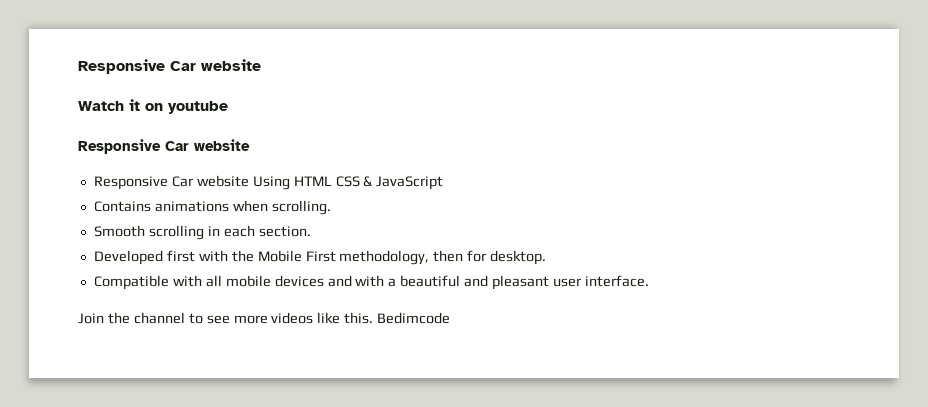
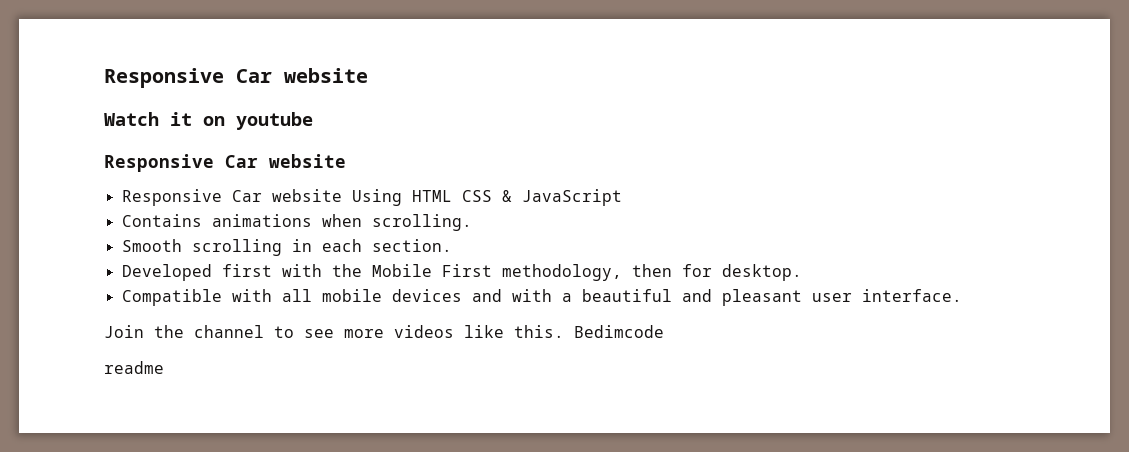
(451, 318) none -> [104,361,164,374] // readme

